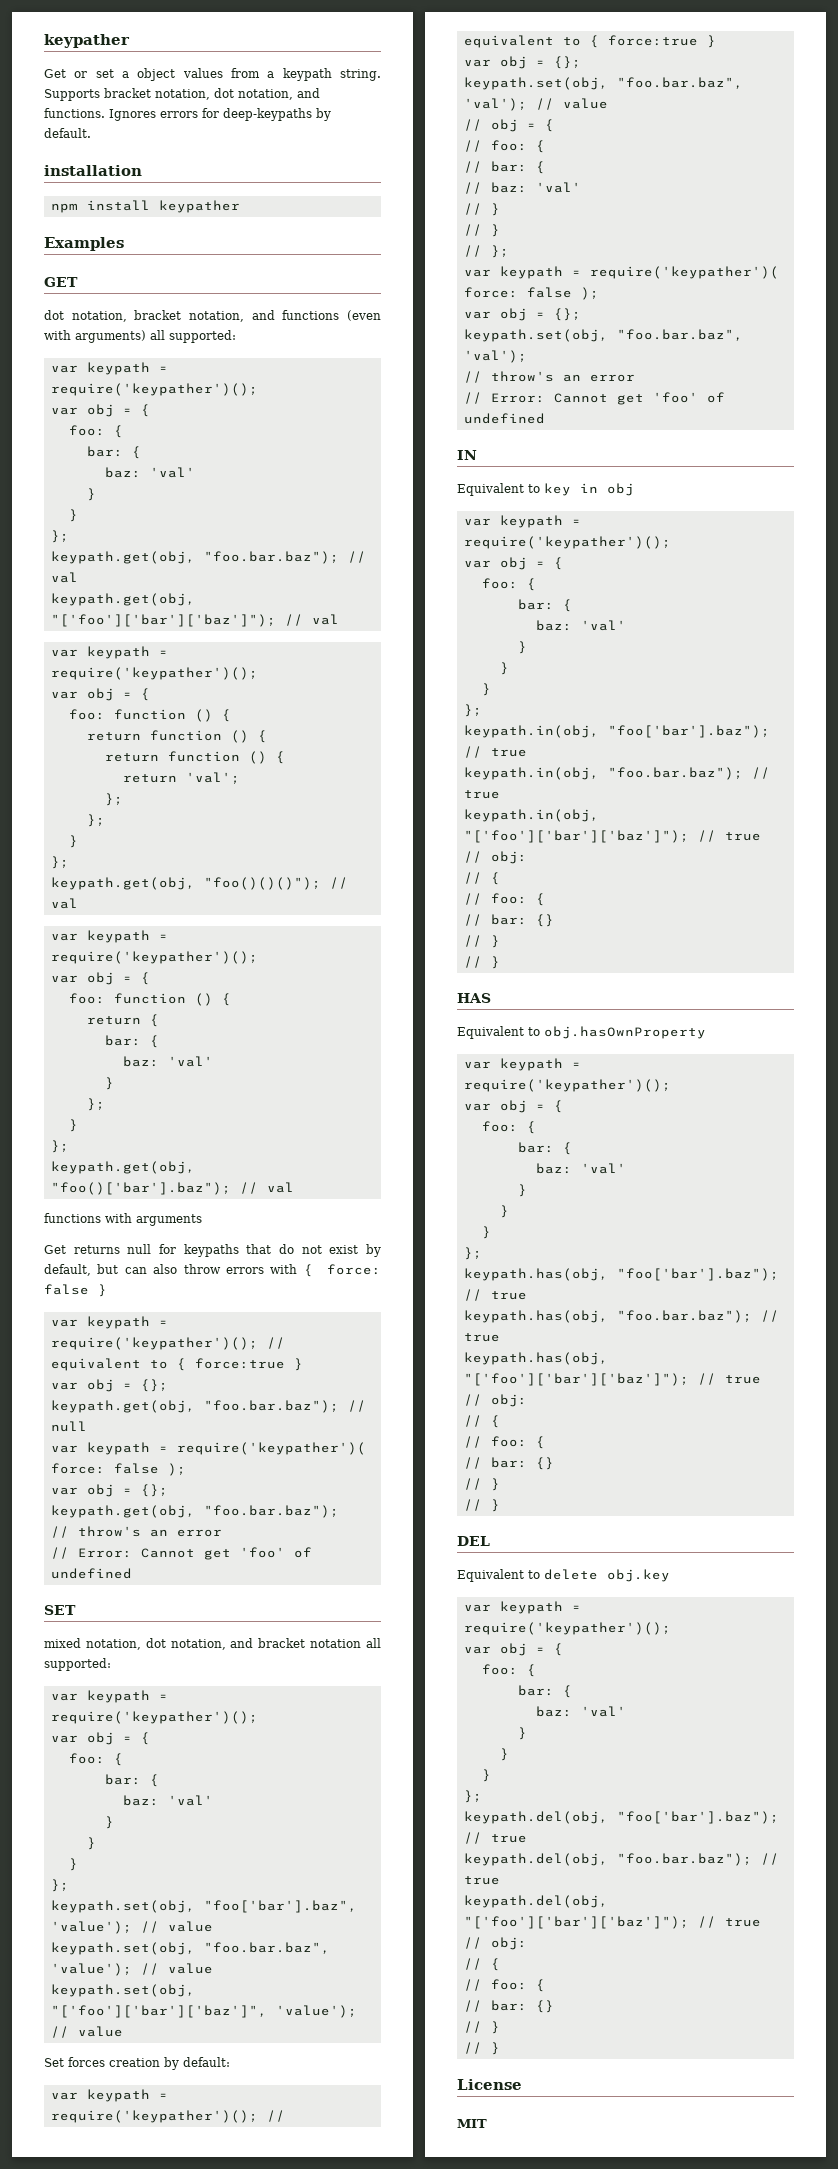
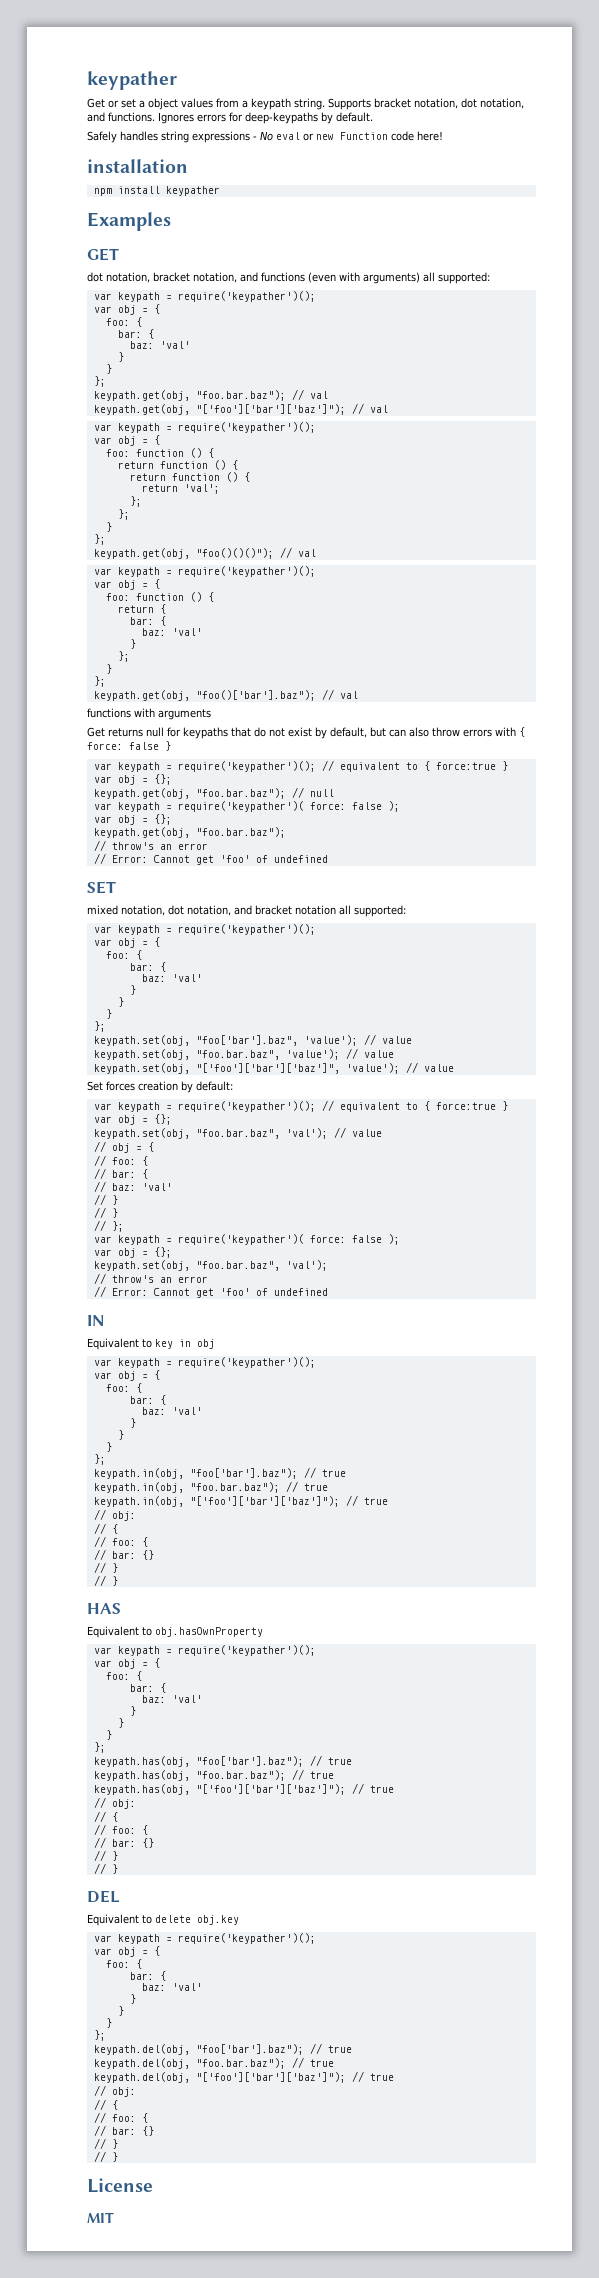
(91, 133) none -> [87,131,443,143] // Safely handles string expressions - No eval or new Function code here!

